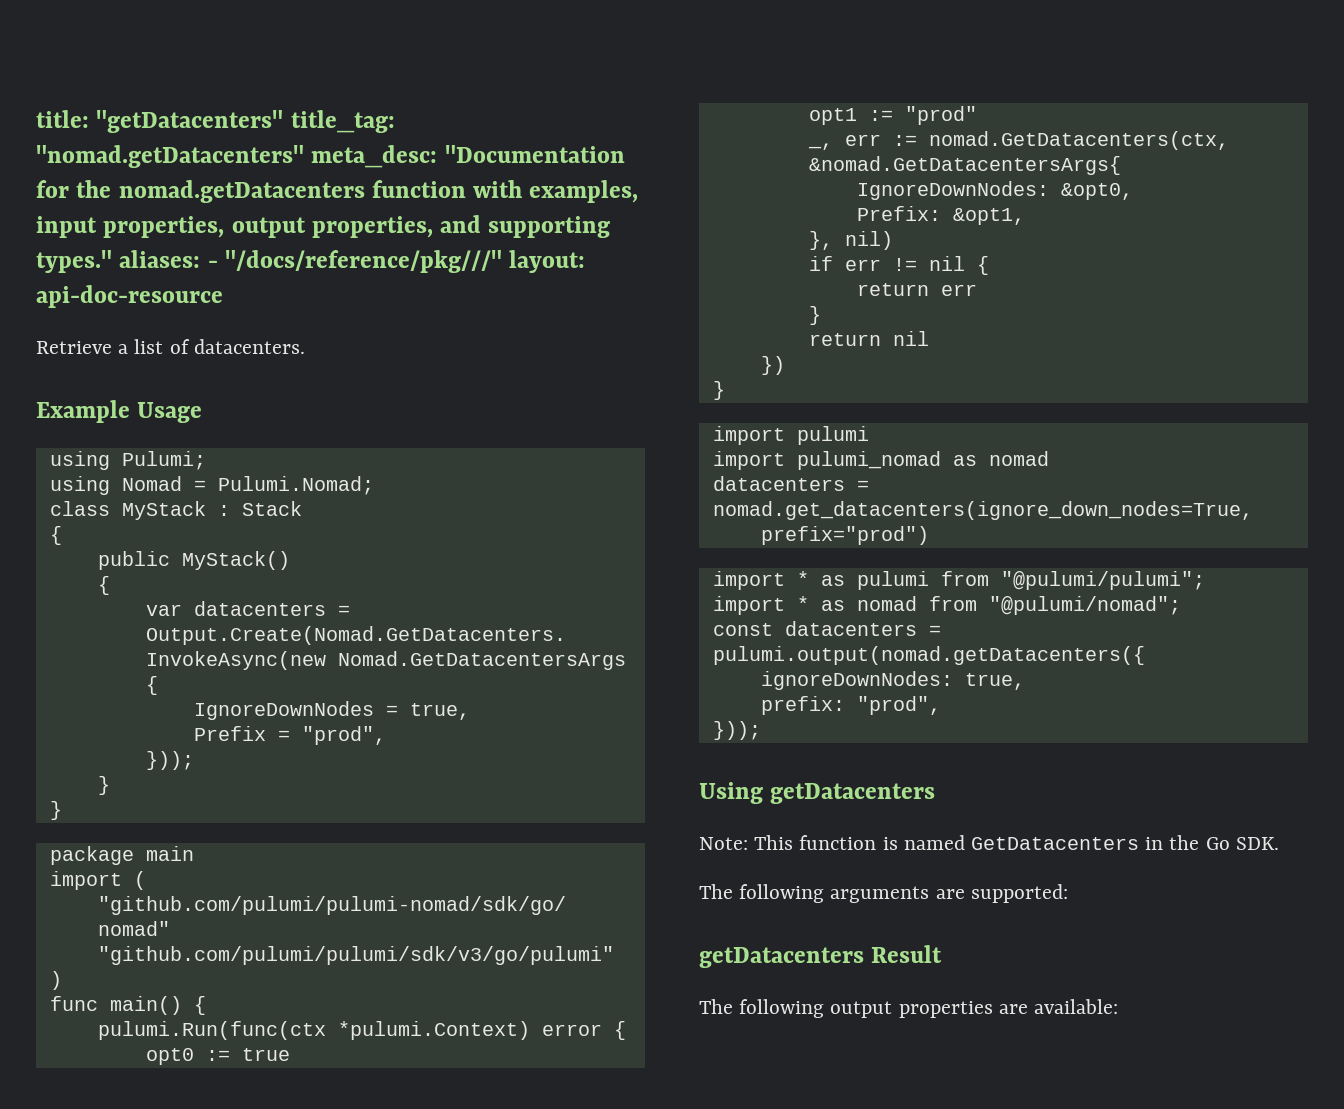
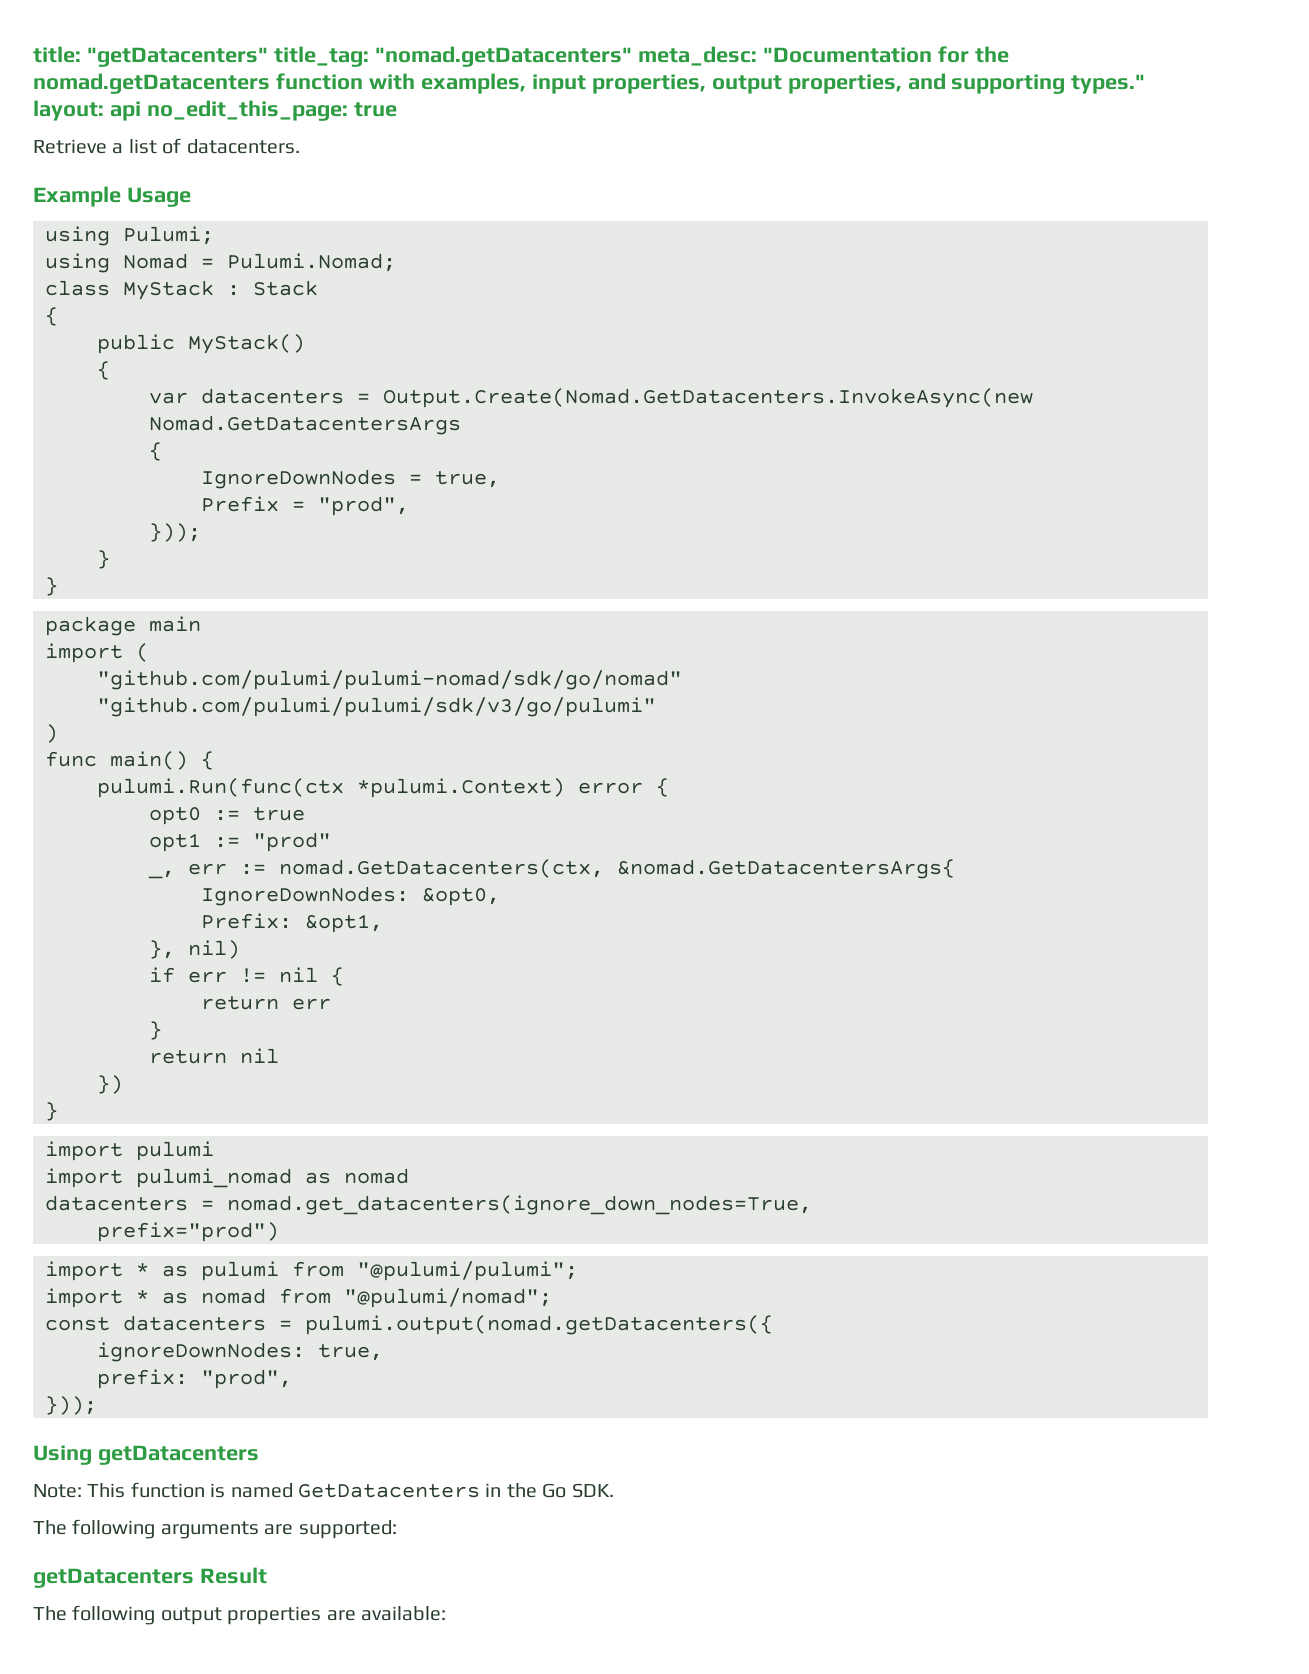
[119,250,586,273] [36,285,223,308] aliases: - "/docs/reference/pkg///" layout: api-doc-resource -> [33,100,397,121] layout: api no_edit_this_page: true

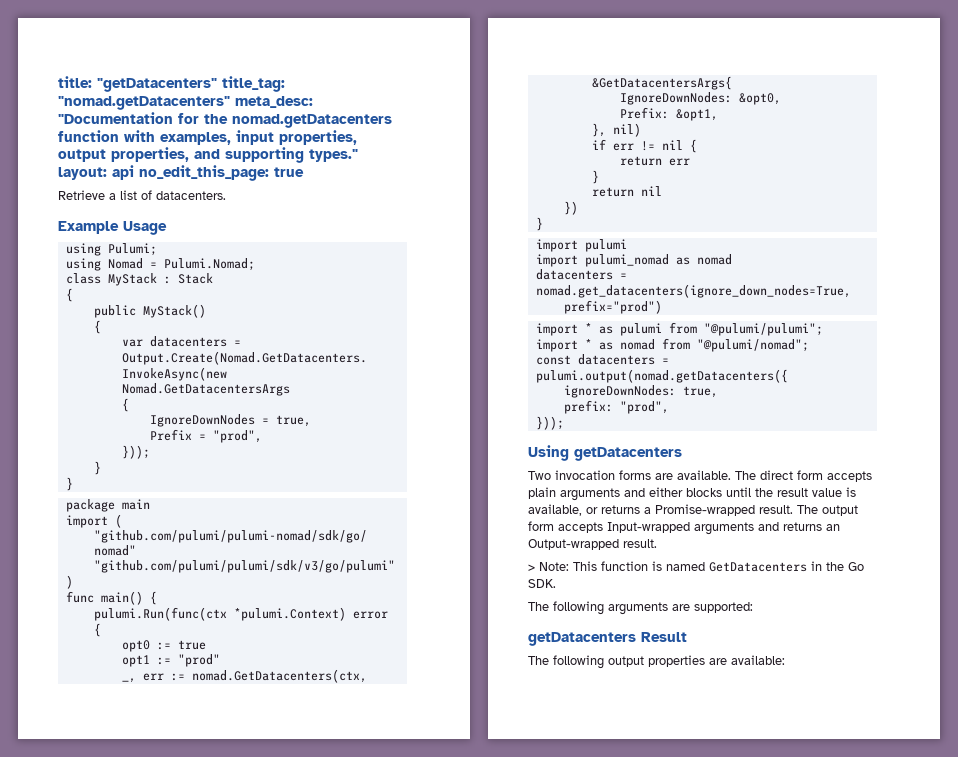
[617,859,955,879] &nomad.GetDatacentersArgs{ -> [591,76,732,90] &GetDatacentersArgs{
(259, 1455) none -> [528,470,872,482] [528,487,856,501] [528,504,858,516] [528,521,840,535] [528,539,657,550] [528,564,535,571] Two invocation forms are available. The direct form accepts plain arguments and either blocks until the result value is available, or returns a Promise-wrapped result. The output form accepts Input-wrapped arguments and returns an Output-wrapped result. // >

